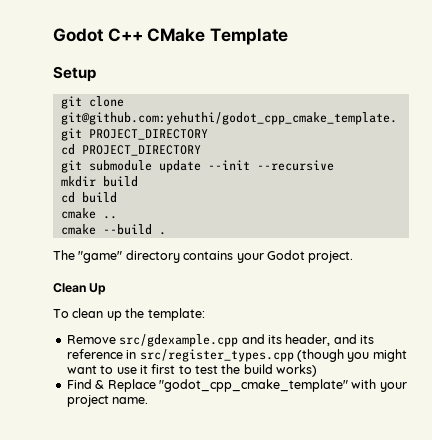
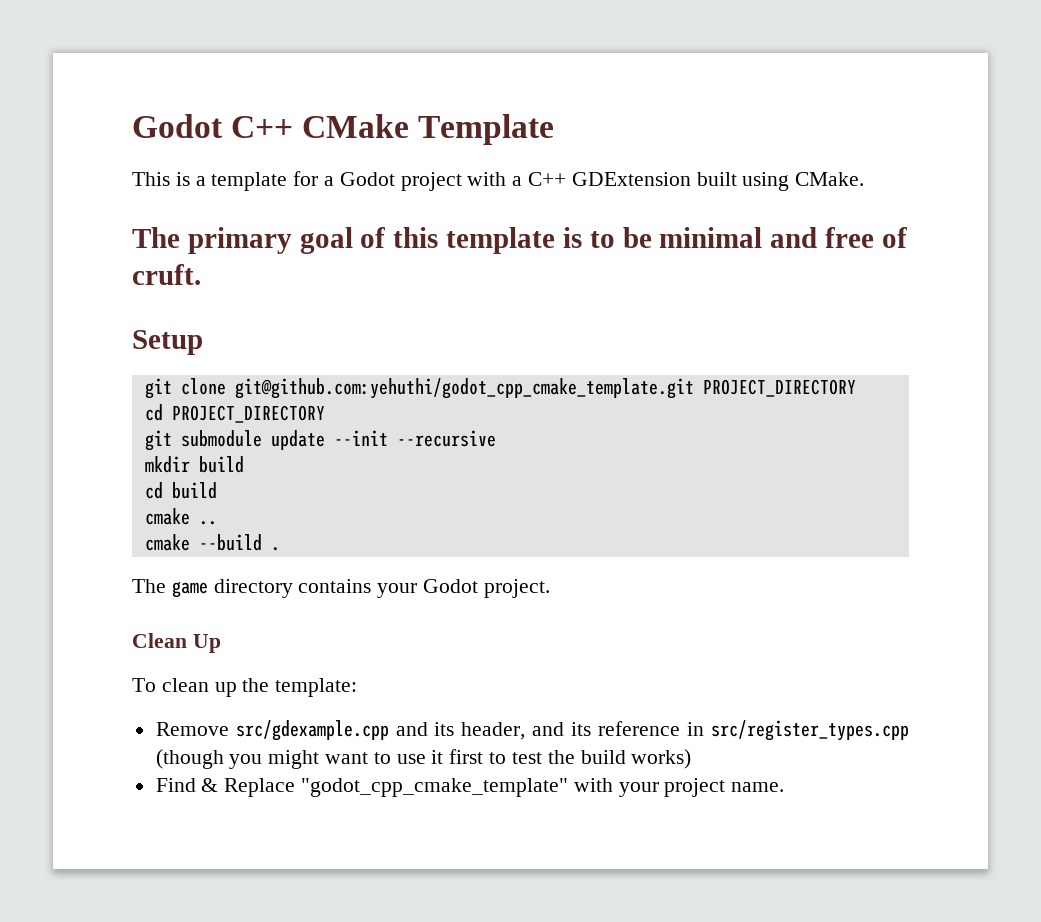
(289, 36) none -> [132,171,865,191] [132,227,907,254] [132,264,201,285] // This is a template for a Godot project with a C++ GDExtension built using CMake. // The primary goal of this template is to be minimal and free of cruft.
[78,251,123,263] "game" -> [171,581,208,598] game

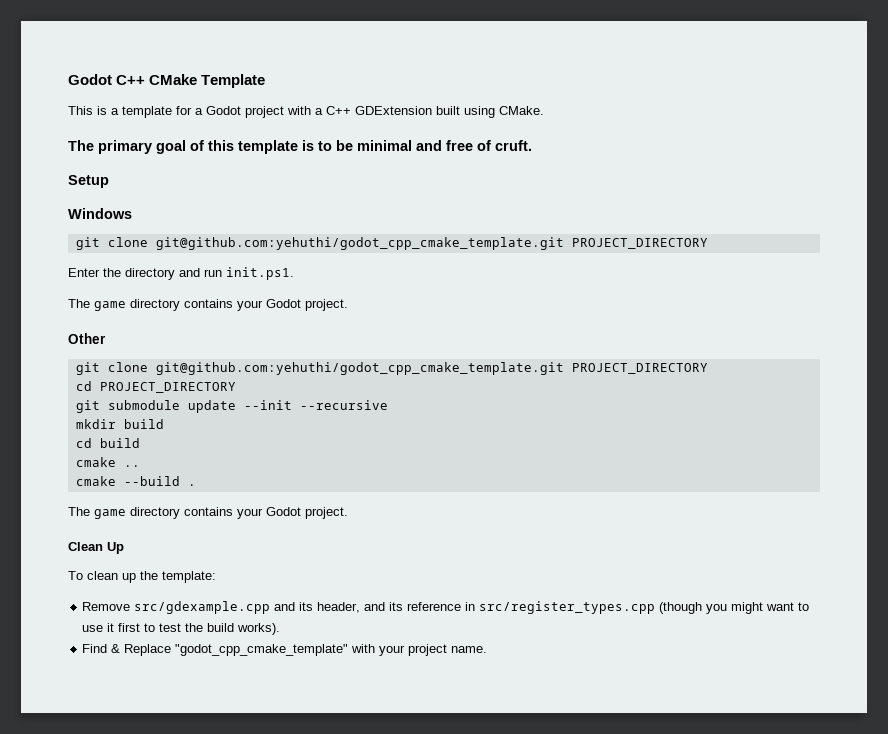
(203, 342) none -> [68,208,132,219] [75,237,708,250] [68,267,294,280] [68,299,348,311] [68,333,106,344] // Windows // git clone git@github.com:yehuthi/godot_cpp_cmake_template.git PROJECT_DIRECTORY // Enter the directory and run init.ps1. // The game directory contains your Godot project. // Other
[631,749,692,769] works) -> [237,623,281,635] works).

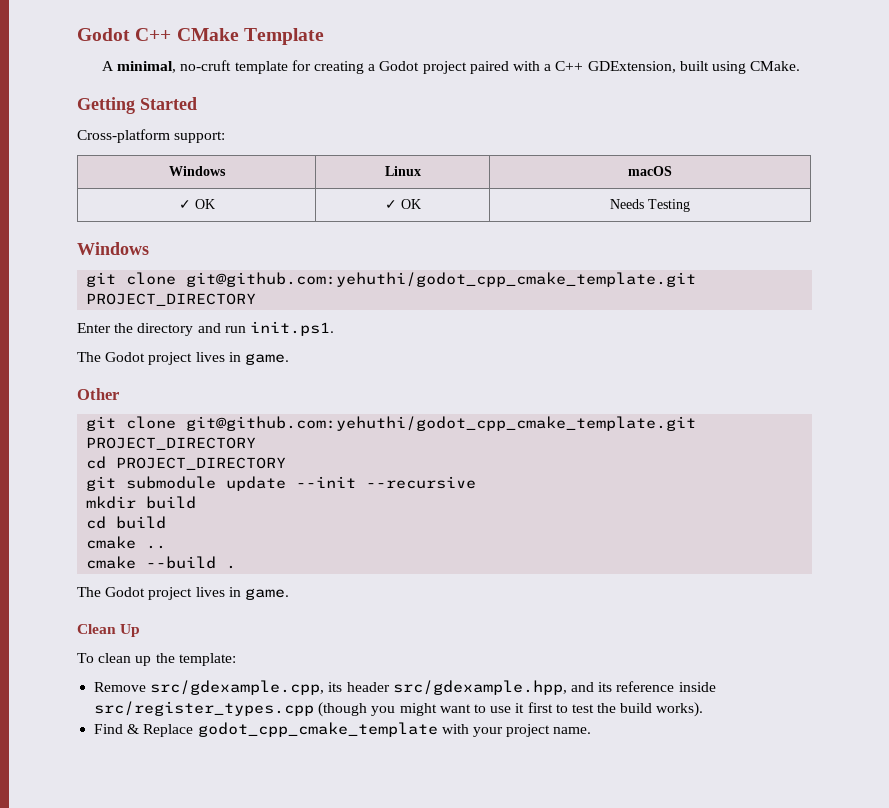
[68,106,119,115] This is a -> [102,60,232,73] A minimal, no-cruft
(192, 110) none -> [314,61,365,74] creating
(284, 112) none -> [469,61,509,74] paired
[355,106,432,115] GDExtension -> [587,61,676,73] GDExtension,
[68,140,532,154] [68,175,109,188] The primary goal of this template is to be minimal and free of cruft. // Setup -> [77,97,197,114] [77,129,226,143] [168,166,226,176] [384,166,421,176] [628,166,672,176] [178,199,215,209] [384,199,421,209] [610,199,690,212] Getting Started // Cross-platform support: // Windows | Linux | macOS // ✓ OK | ✓ OK | Needs Testing
[94,299,348,311] game directory contains your Godot project. -> [105,352,289,365] Godot project lives in game.
[94,507,348,519] game directory contains your Godot project. -> [105,587,289,600] Godot project lives in game.
[134,601,361,614] src/gdexample.cpp and its header, -> [150,680,567,695] src/gdexample.cpp, its header src/gdexample.hpp,
[465,602,476,611] in -> [678,682,716,692] inside
[175,644,349,656] "godot_cpp_cmake_template" -> [197,722,438,737] godot_cpp_cmake_template

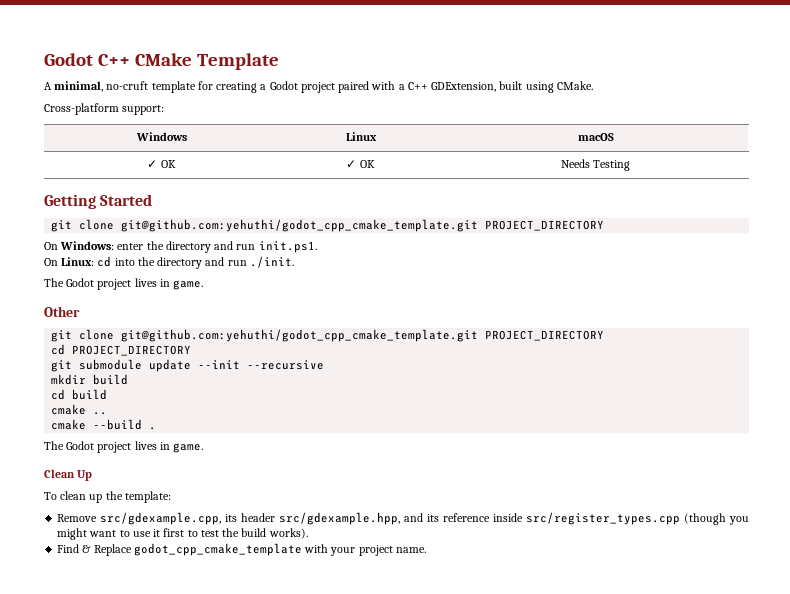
[77,97,197,114] // Getting Started -> (593, 85) none
[77,242,149,255] [86,272,697,287] [86,293,257,306] [77,323,111,333] Windows // git clone git@github.com:yehuthi/godot_cpp_cmake_template.git PROJECT_DIRECTORY // Enter -> [44,194,153,209] [51,219,605,232] [44,241,144,250] Getting Started // git clone git@github.com:yehuthi/godot_cpp_cmake_template.git PROJECT_DIRECTORY // On Windows: enter
(334, 328) none -> [44,256,294,269] // On Linux: cd into the directory and run ./init.

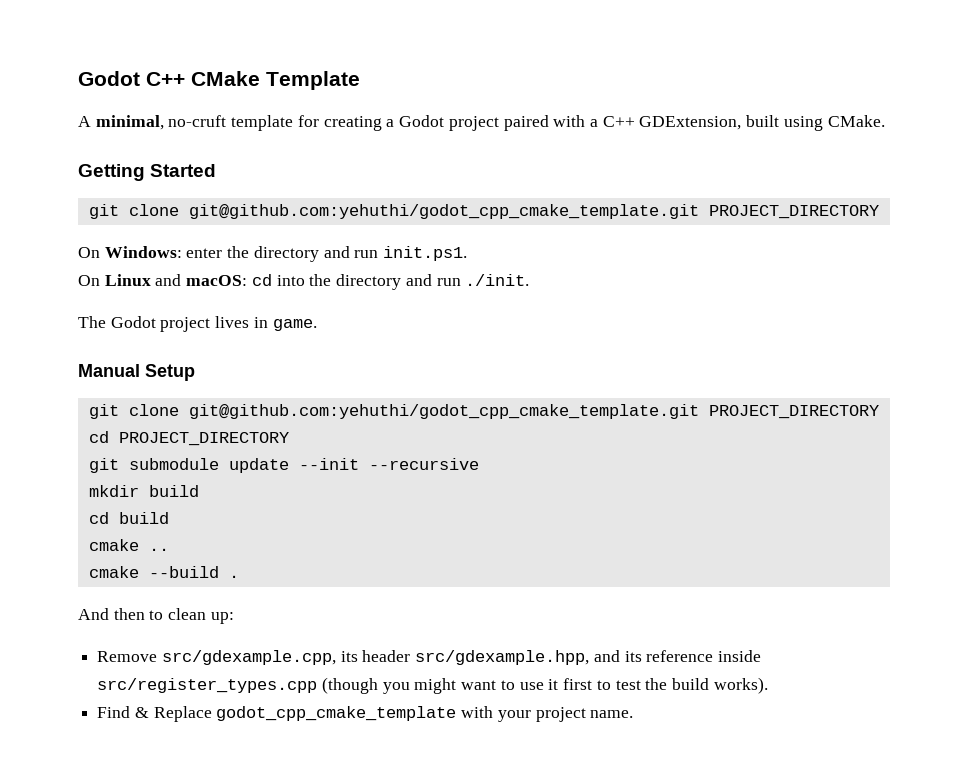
[44,103,165,115] [135,132,187,141] [345,132,377,141] [577,133,614,141] [147,160,176,168] [346,160,375,168] [560,159,631,171] // Cross-platform support: // Windows | Linux | macOS // ✓ OK | ✓ OK | Needs Testing -> (885, 121) none
[61,257,95,266] Linux: -> [104,274,248,286] Linux and macOS:
[44,306,80,317] Other -> [78,364,195,381] Manual Setup
[44,441,204,453] [44,469,93,481] [44,491,171,503] The Godot project lives in game. // Clean Up // To clean up the template: -> [78,608,234,624] And then to clean up:

